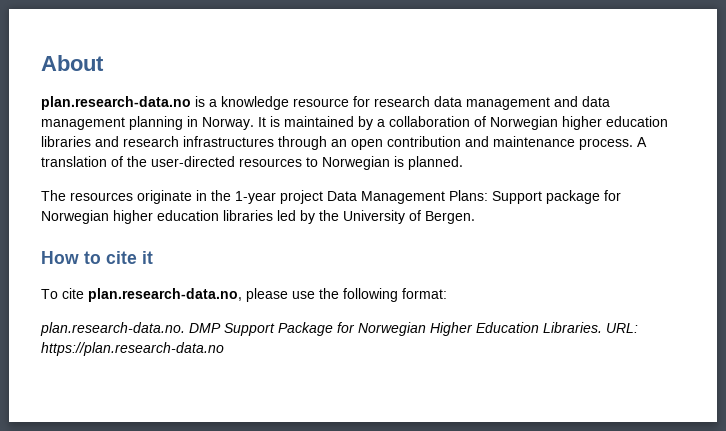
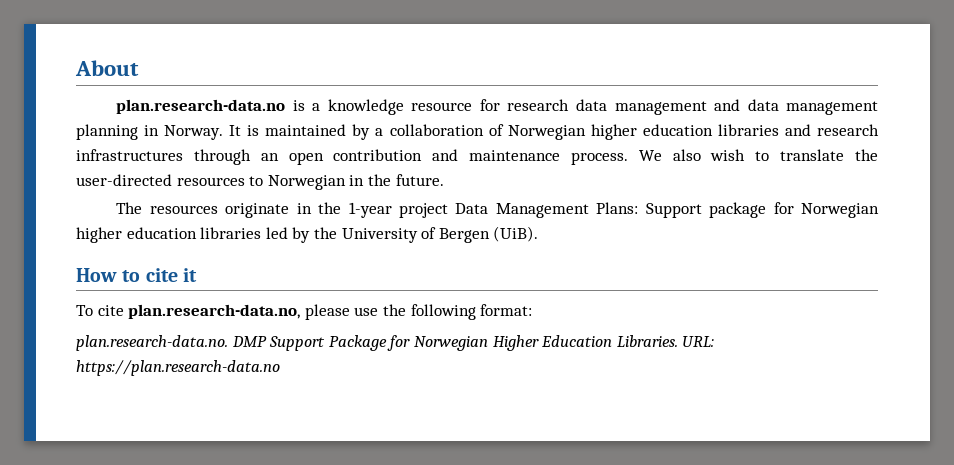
[637,137,647,147] [41,156,123,167] A translation of -> [638,149,845,161] We also wish to translate
[394,156,463,170] is planned. -> [349,174,444,186] in the future.
[425,211,475,224] Bergen. -> [438,226,539,243] Bergen (UiB).

